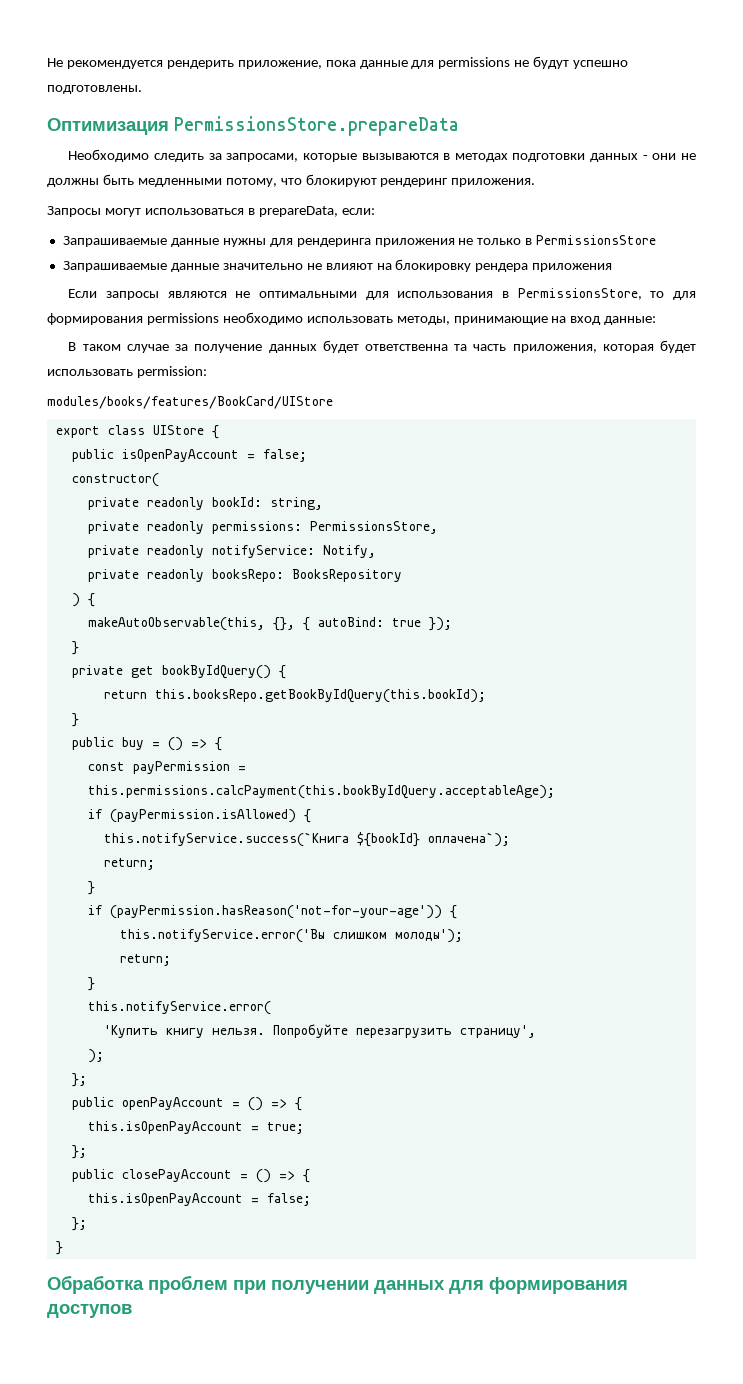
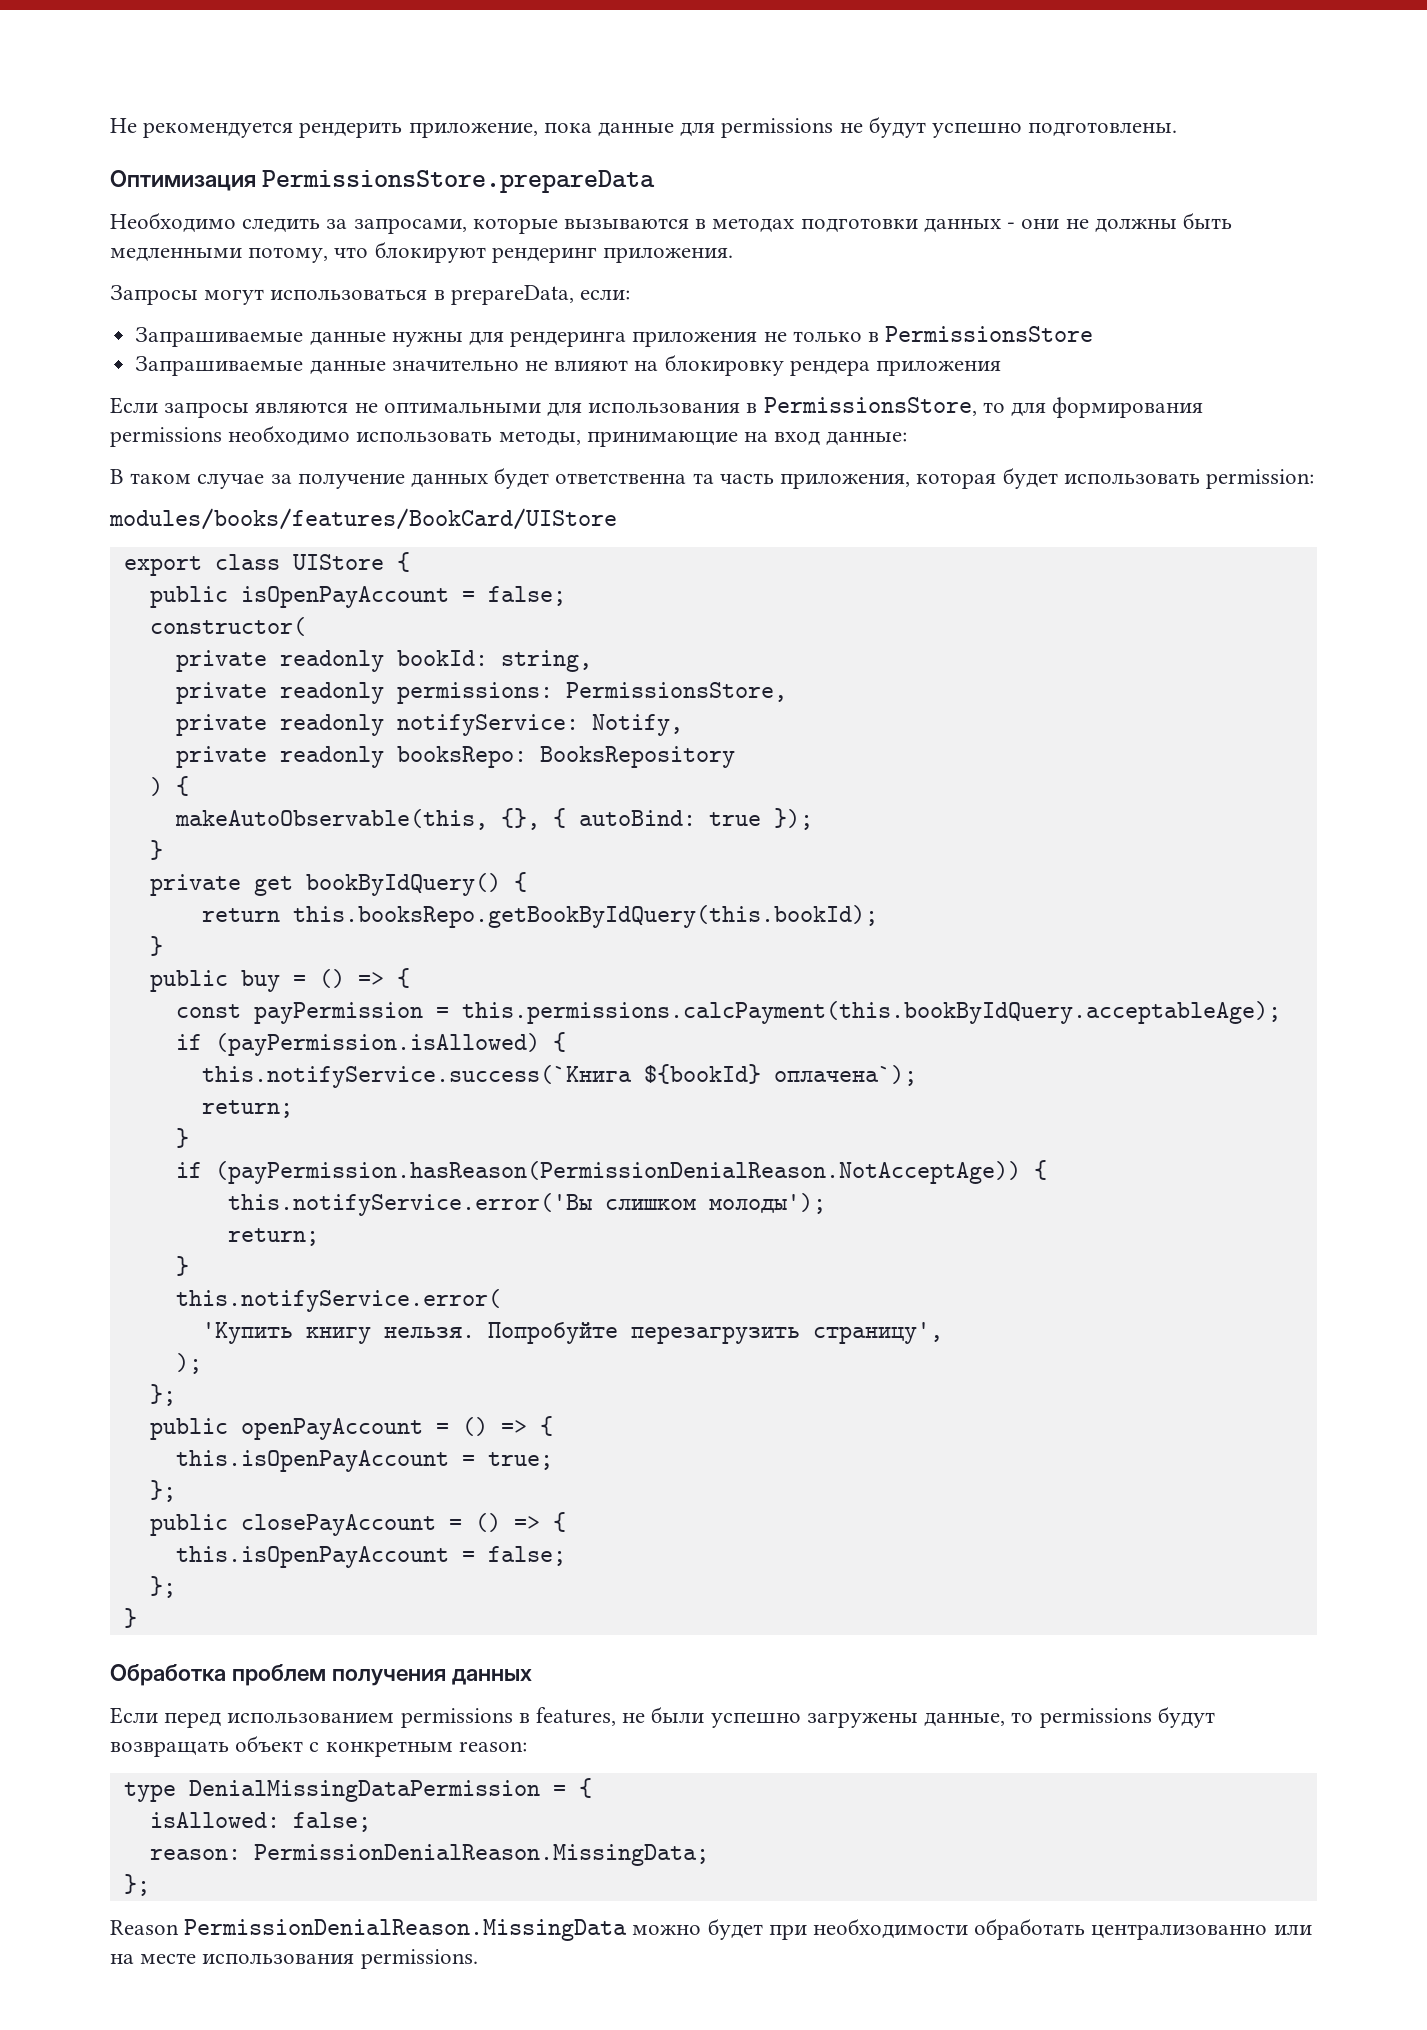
[109,905,442,919] (payPermission.hasReason('not-for-your-age')) -> [214,1161,1021,1184] (payPermission.hasReason(PermissionDenialReason.NotAcceptAge))
[233,1277,628,1294] [47,1304,132,1318] при получении данных для формирования доступов -> [332,1669,533,1686] [110,1706,1215,1728] [110,1735,527,1757] [123,1778,592,1802] [149,1812,371,1832] [149,1844,709,1866] [123,1874,150,1896] [110,1918,1312,1941] [110,1949,478,1969] получения данных // Если перед использованием permissions в features, не были успешно загружены данные, то permissions будут возвращать объект с конкретным reason: // type DenialMissingDataPermission = { // isAllowed: false; // reason: PermissionDenialReason.MissingData; // }; // Reason PermissionDenialReason.MissingData можно будет при необходимости обработать централизованно или на месте использования permissions.

